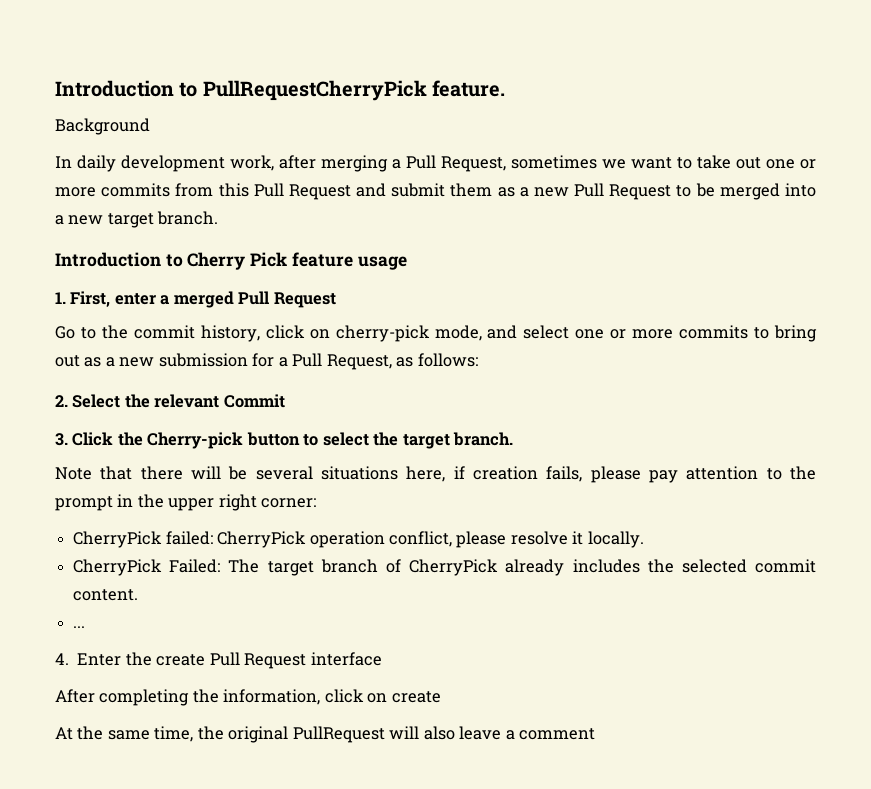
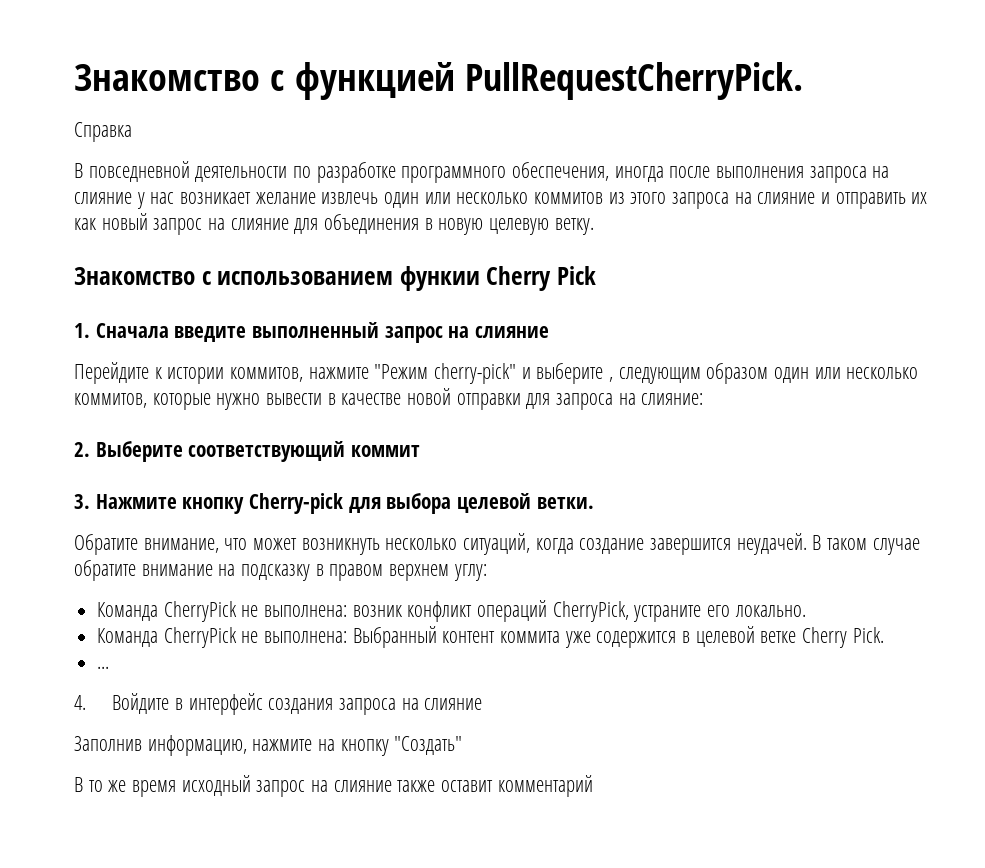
[55,80,506,101] [55,118,150,135] [55,155,816,172] [55,183,816,200] [55,211,219,228] [55,252,183,267] Introduction to PullRequestCherryPick feature. // Background // In daily development work, after merging a Pull Request, sometimes we want to take out one or more commits from this Pull Request and submit them as a new Pull Request to be merged into a new target branch. // Introduction to -> [74,62,803,100] [74,122,132,142] [74,161,890,183] [74,192,928,209] [74,213,594,235] [74,266,480,291] Знакомство с функцией PullRequestCherryPick. // Справка // В повседневной деятельности по разработке программного обеспечения, иногда после выполнения запроса на слияние у нас возникает желание извлечь один или несколько коммитов из этого запроса на слияние и отправить их как новый запрос на слияние для объединения в новую целевую ветку. // Знакомство с использованием функии
[291,252,407,270] feature usage -> (597, 275) none
[70,291,336,308] [55,325,817,342] [55,353,478,370] [55,394,285,408] [55,432,514,449] [55,466,817,483] [55,494,317,511] [73,531,644,548] [73,559,816,576] [73,589,139,601] [73,626,86,628] [55,652,382,669] [55,689,441,706] [55,726,596,743] First, enter a merged Pull Request // Go to the commit history, click on cherry-pick mode, and select one or more commits to bring out as a new submission for a Pull Request, as follows: // 2. Select the relevant Commit // 3. Click the Cherry-pick button to select the target branch. // Note that there will be several situations here, if creation fails, please pay attention to the prompt in the upper right corner: // CherryPick failed: CherryPick operation conflict, please resolve it locally. // CherryPick Failed: The target branch of CherryPick already includes the selected commit content. // ... // 4. Enter the create Pull Request interface // After completing the information, click on create // At the same time, the original PullRequest will also leave a comment -> [95,322,550,343] [74,362,919,384] [74,388,704,410] [74,441,421,462] [74,493,594,514] [74,533,920,555] [74,560,487,581] [97,600,806,622] [97,626,884,648] [97,666,110,669] [74,693,483,715] [74,735,463,756] [74,775,593,797] Сначала введите выполненный запрос на слияние // Перейдите к истории коммитов, нажмите "Режим cherry-pick" и выберите , следующим образом один или несколько коммитов, которые нужно вывести в качестве новой отправки для запроса на слияние: // 2. Выберите соответствующий коммит // 3. Нажмите кнопку Cherry-pick для выбора целевой ветки. // Обратите внимание, что может возникнуть несколько ситуаций, когда создание завершится неудачей. В таком случае обратите внимание на подсказку в правом верхнем углу: // Команда CherryPick не выполнена: возник конфликт операций CherryPick, устраните его локально. // Команда CherryPick не выполнена: Выбранный контент коммита уже содержится в целевой ветке Cherry Pick. // ... // 4. Войдите в интерфейс создания запроса на слияние // Заполнив информацию, нажмите на кнопку "Создать" // В то же время исходный запрос на слияние также оставит комментарий

